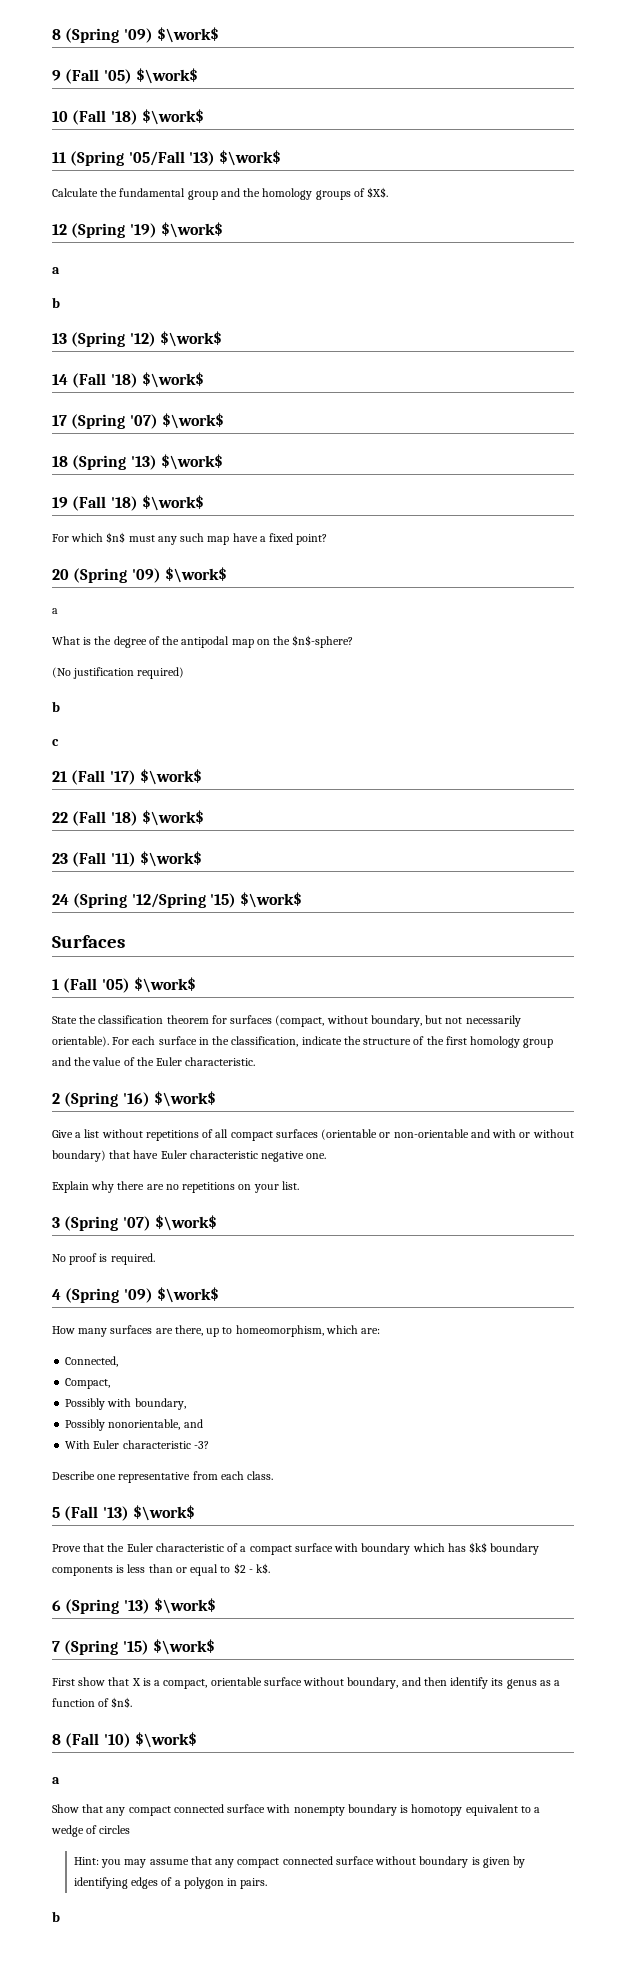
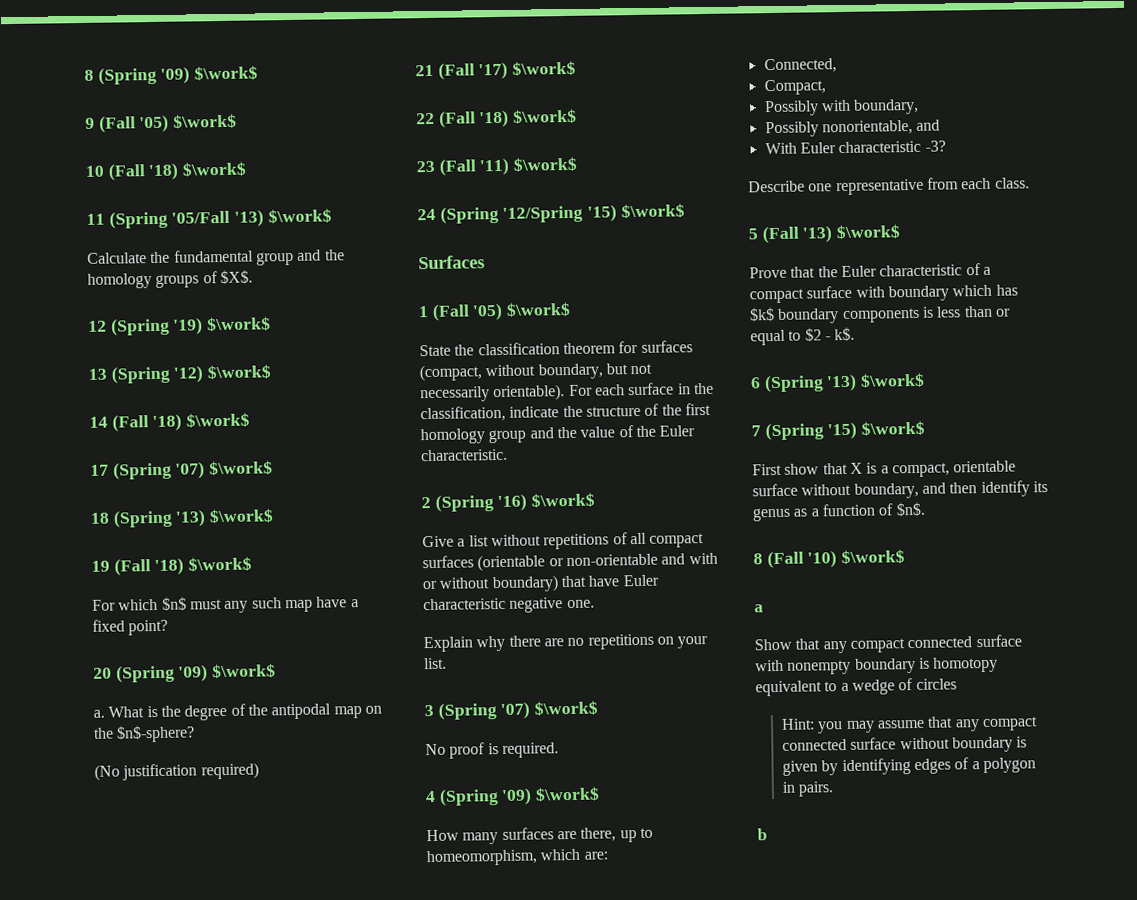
[52,267,60,274] [52,297,60,308] // a // b -> (272, 324) none
[52,608,58,614] a // -> [93,709,105,718] a.
[52,701,60,712] [52,739,59,746] // b // c -> (259, 771) none

